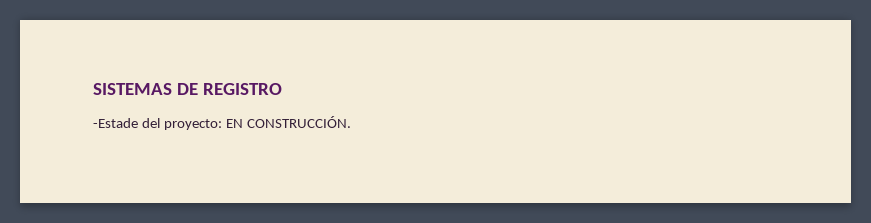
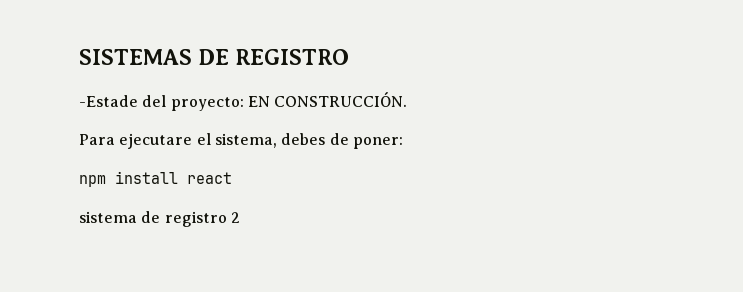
(351, 122) none -> [79,133,403,149] [79,171,232,187] [79,211,240,227] // Para ejecutare el sistema, debes de poner: // npm install react // sistema de registro 2

